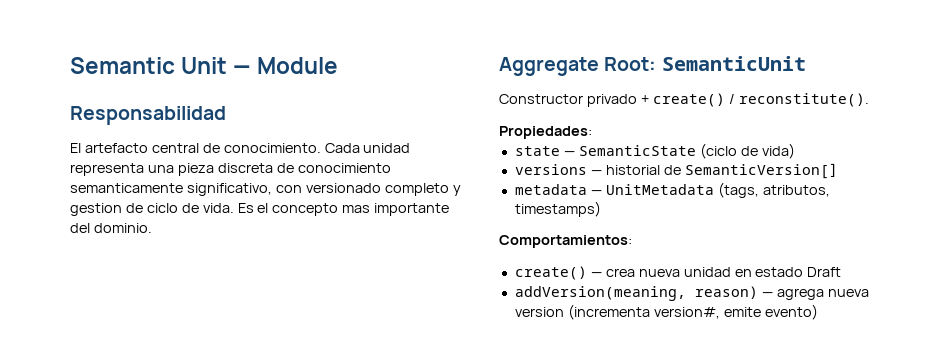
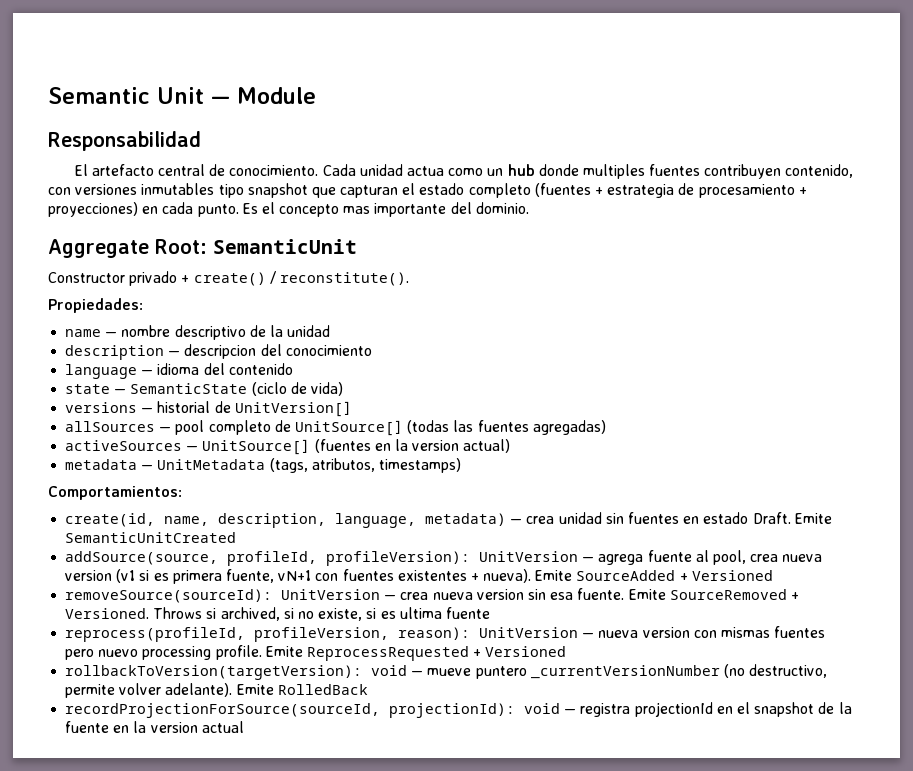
[70,163,391,176] [70,183,461,196] [70,203,234,216] representa una pieza discreta de conocimiento semanticamente significativo, con versionado completo y gestion de ciclo de vida. -> [406,164,854,179] [48,183,807,198] [48,202,239,217] actua como un hub donde multiples fuentes contribuyen contenido, con versiones inmutables tipo snapshot que capturan el estado completo (fuentes + estrategia de procesamiento + proyecciones) en cada punto.
(592, 132) none -> [65,325,331,340] [65,344,372,360] [65,363,293,379] // name — nombre descriptivo de la unidad // description — descripcion del conocimiento // language — idioma del contenido
[684,163,838,179] SemanticVersion[] -> [234,401,352,417] [65,420,606,436] [65,439,511,455] UnitVersion[] // allSources — pool completo de UnitSource[] (todas las fuentes agregadas) // activeSources — UnitSource[] (fuentes en la version actual)
[514,266,842,280] [514,286,869,301] [514,304,818,320] create() — crea nueva unidad en estado Draft // addVersion(meaning, reason) — agrega nueva version (incrementa version#, emite evento) -> [65,512,832,528] [65,532,237,543] [65,550,823,566] [65,569,773,584] [65,588,799,603] [65,607,490,621] [65,626,826,642] [65,645,567,661] [65,664,828,680] [65,683,368,698] [65,702,852,718] [65,721,244,733] create(id, name, description, language, metadata) — crea unidad sin fuentes en estado Draft. Emite SemanticUnitCreated // addSource(source, profileId, profileVersion): UnitVersion — agrega fuente al pool, crea nueva version (v1 si es primera fuente, vN+1 con fuentes existentes + nueva). Emite SourceAdded + Versioned // removeSource(sourceId): UnitVersion — crea nueva version sin esa fuente. Emite SourceRemoved + Versioned. Throws si archived, si no existe, si es ultima fuente // reprocess(profileId, profileVersion, reason): UnitVersion — nueva version con mismas fuentes pero nuevo processing profile. Emite ReprocessRequested + Versioned // rollbackToVersion(targetVersion): void — mueve puntero _currentVersionNumber (no destructivo, permite volver adelante). Emite RolledBack // recordProjectionForSource(sourceId, projectionId): void — registra projectionId en el snapshot de la fuente en la version actual

